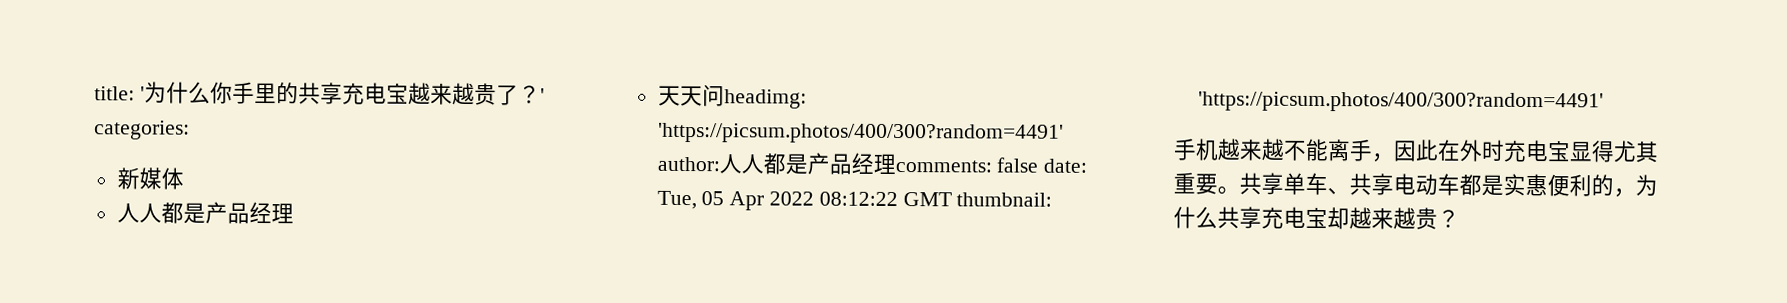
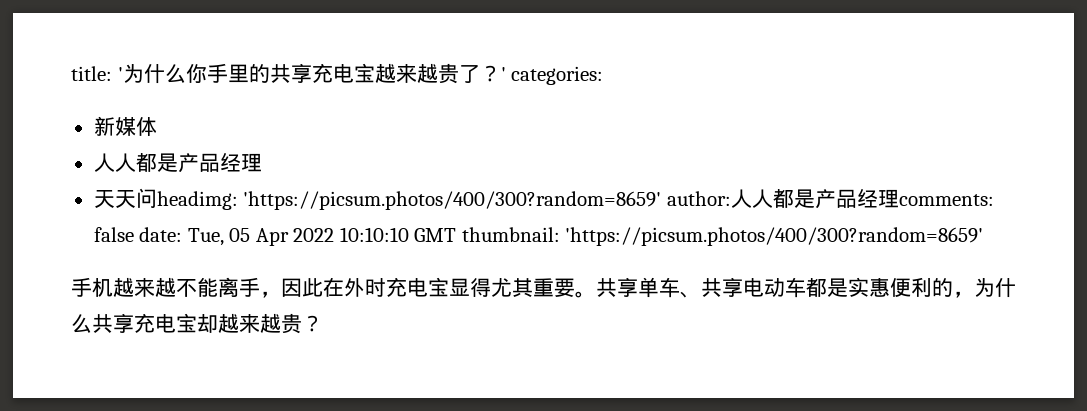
[657,122,1064,144] 'https://picsum.photos/400/300?random=4491' -> [243,191,662,210] 'https://picsum.photos/400/300?random=8659'
[818,191,898,207] 08:12:22 -> [339,227,409,242] 10:10:10
[1197,91,1604,113] 'https://picsum.photos/400/300?random=4491' -> [565,227,984,246] 'https://picsum.photos/400/300?random=8659'

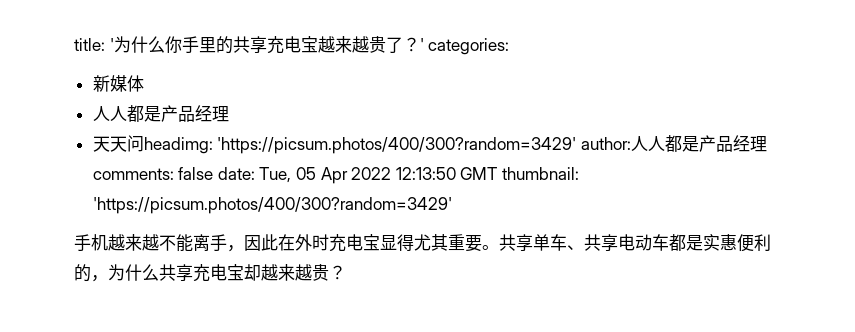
[243,191,662,210] 'https://picsum.photos/400/300?random=8659' -> [217,137,577,154] 'https://picsum.photos/400/300?random=3429'
[339,227,409,242] 10:10:10 -> [395,167,456,180] 12:13:50
[565,227,984,246] 'https://picsum.photos/400/300?random=8659' -> [92,197,452,214] 'https://picsum.photos/400/300?random=3429'

